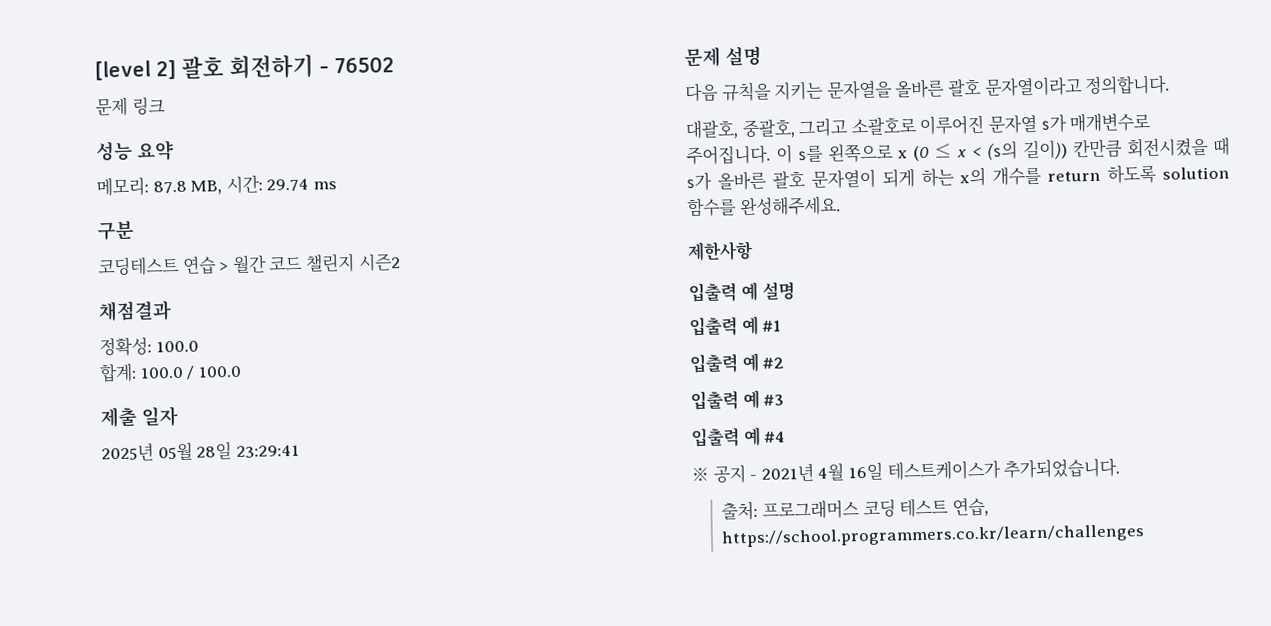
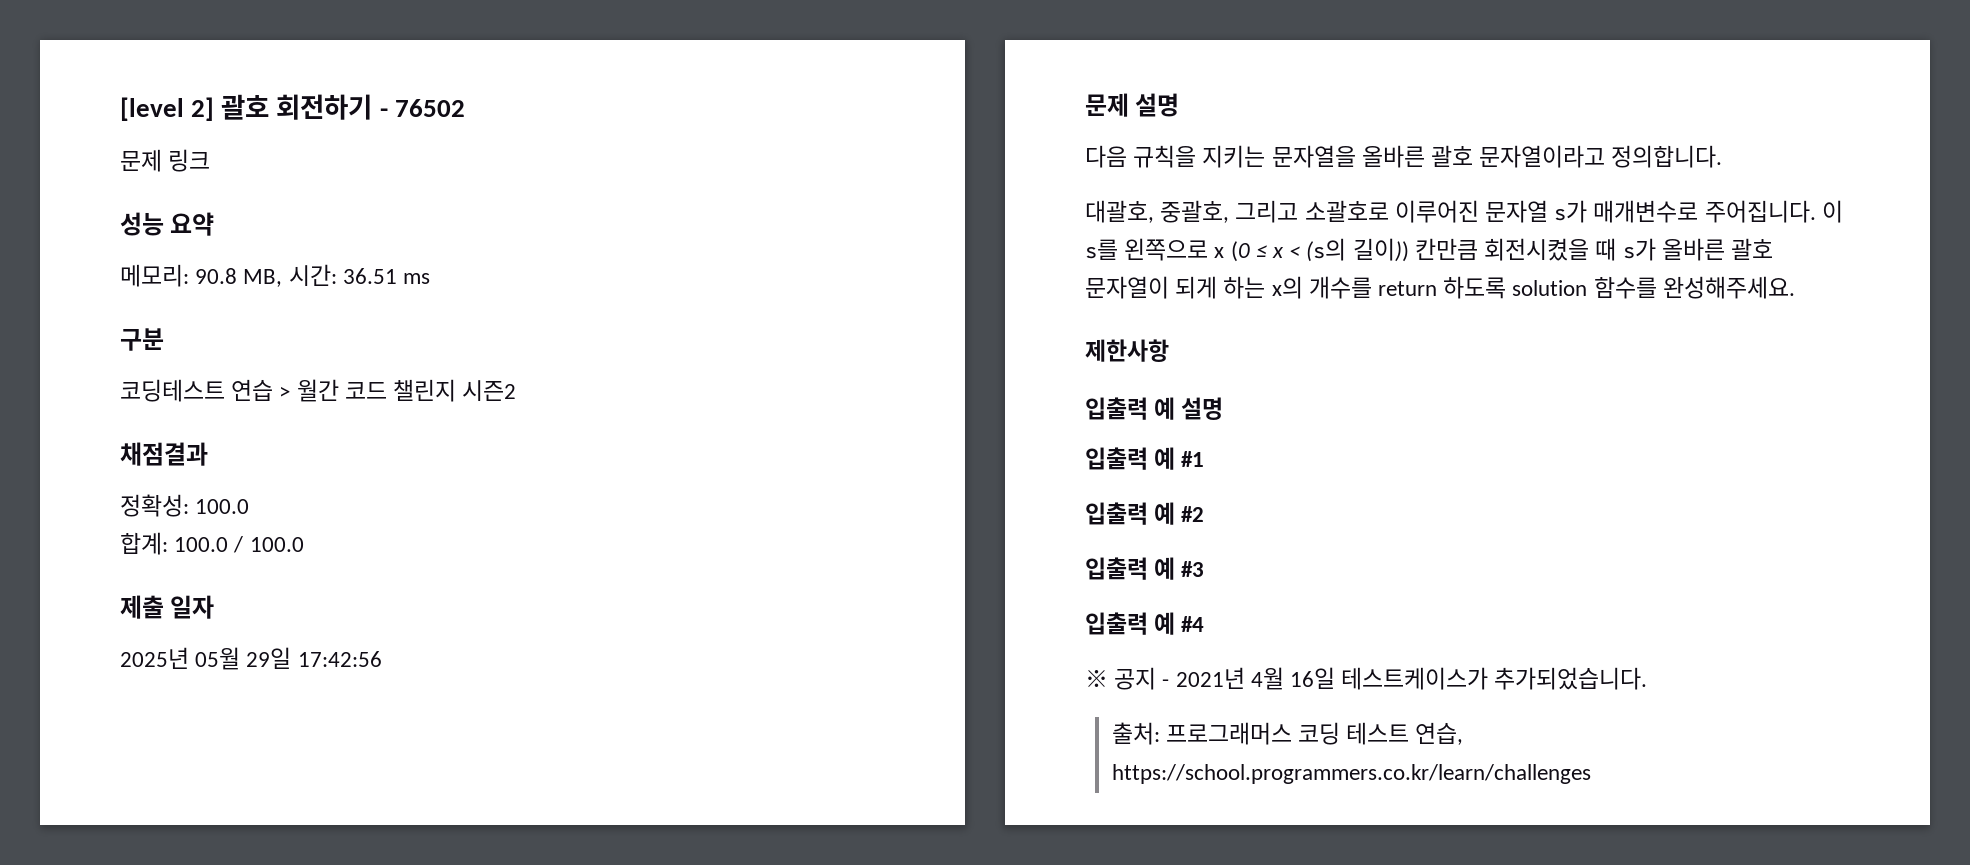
[152,180,187,194] 87.8 -> [195,268,238,284] 90.8
[266,178,310,192] 29.74 -> [342,268,397,284] 36.51
[196,442,300,460] 28일 23:29:41 -> [246,647,382,669] 29일 17:42:56

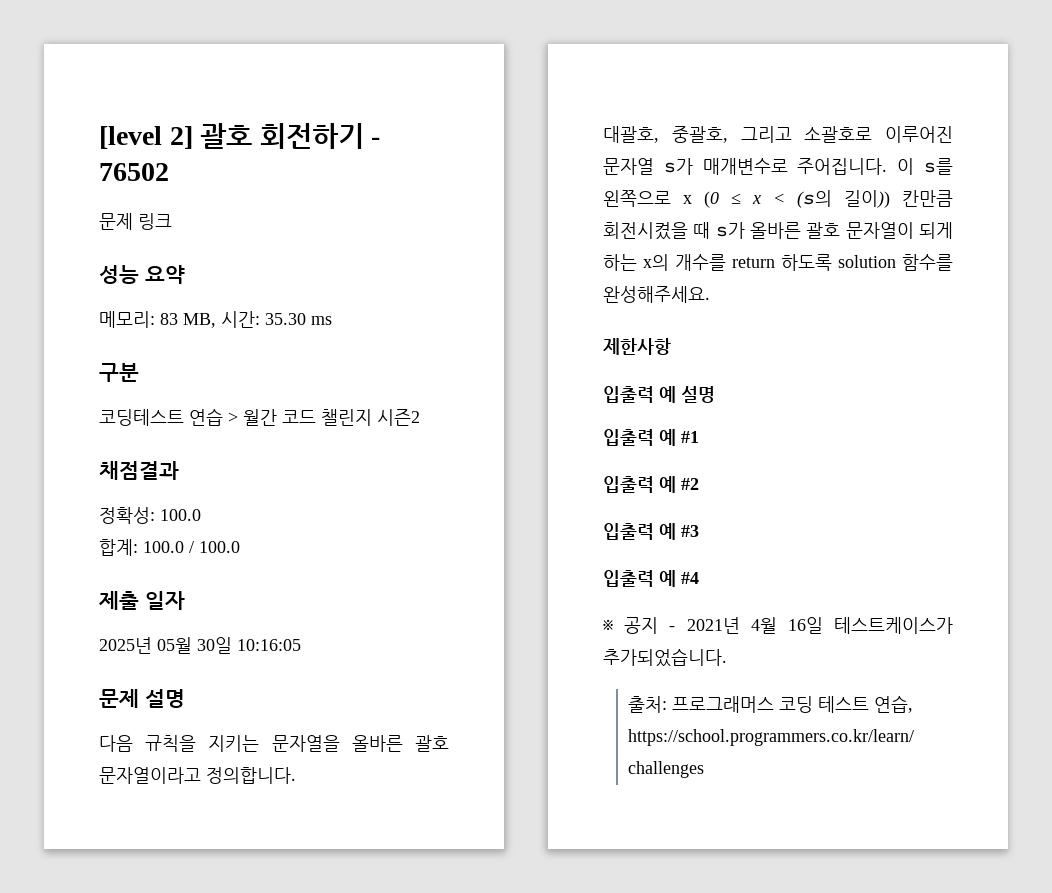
[195,268,238,284] 90.8 -> [160,313,178,325] 83
[342,268,397,284] 36.51 -> [265,313,306,325] 35.30
[246,647,382,669] 29일 17:42:56 -> [197,637,301,654] 30일 10:16:05

